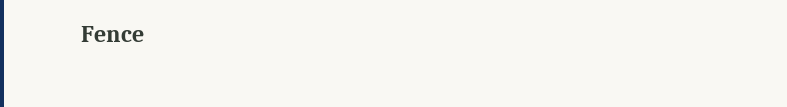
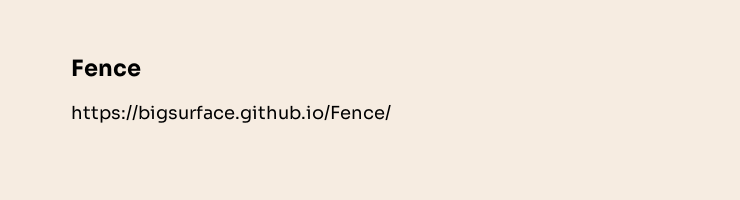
(144, 34) none -> [71,104,391,123] // https://bigsurface.github.io/Fence/

